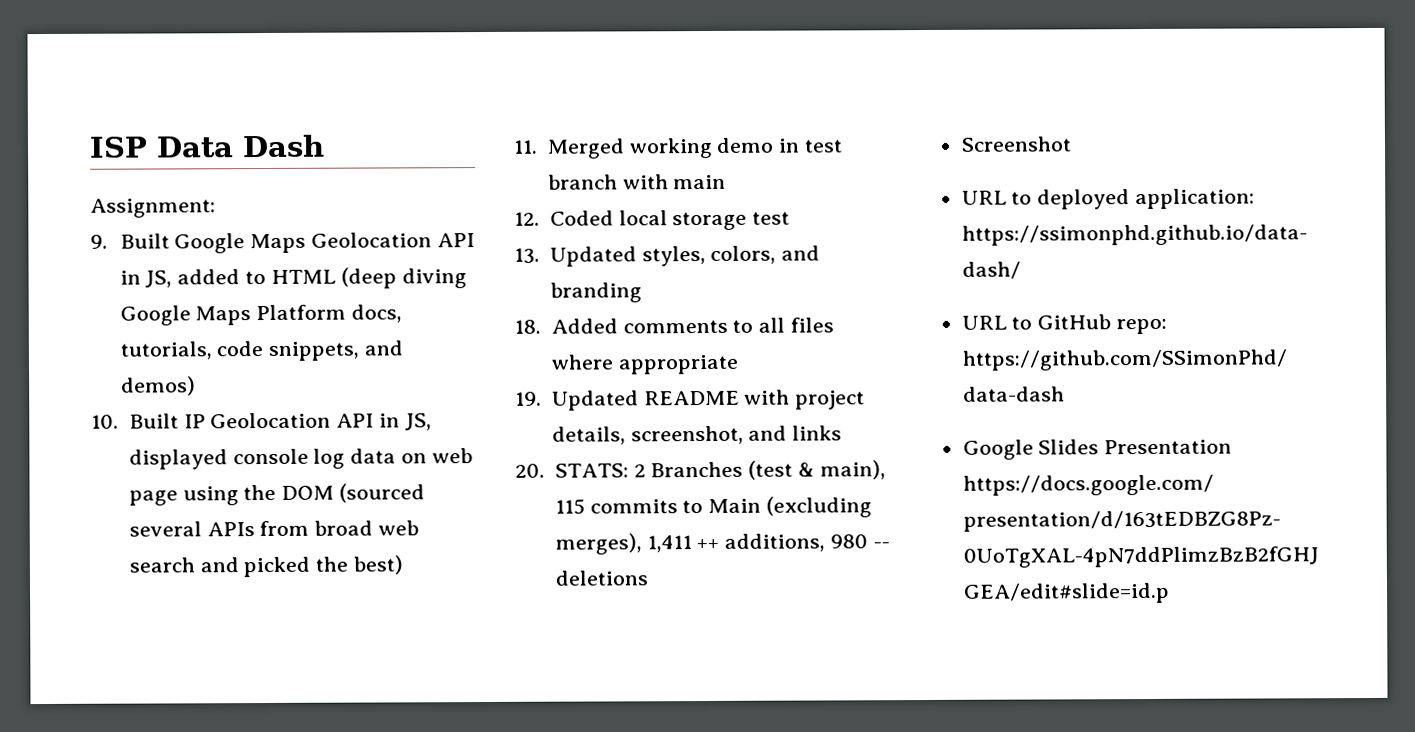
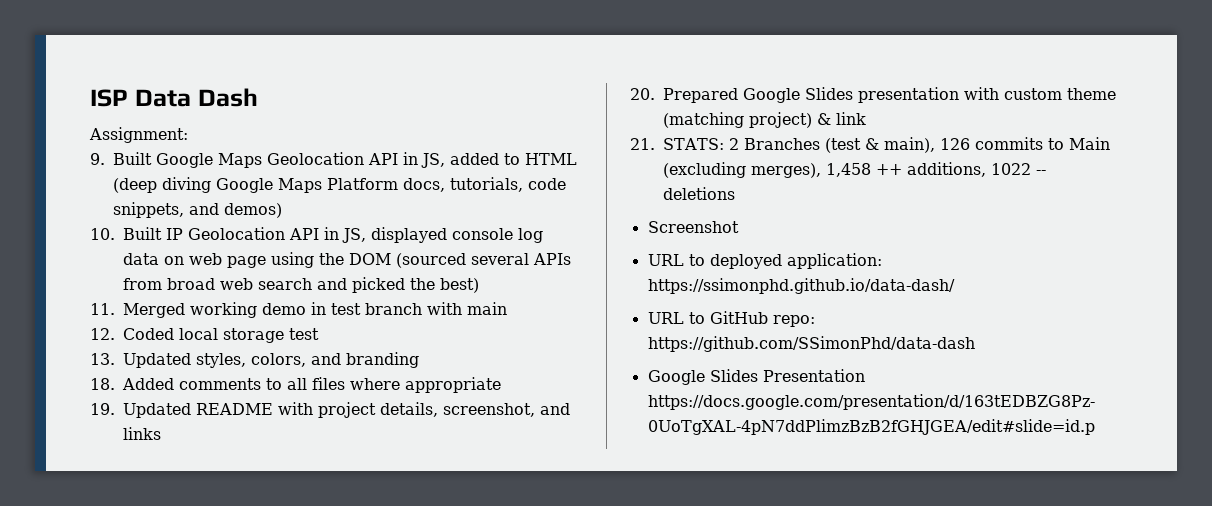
(545, 470) none -> [663,87,1116,103] [663,112,866,128] [630,138,655,150] Prepared Google Slides presentation with custom theme (matching project) & link // 21.
[554,498,585,515] 115 -> [939,138,970,150] 126
[646,535,692,553] 1,411 -> [826,163,871,177] 1,458
[829,534,868,549] 980 -> [991,163,1031,175] 1022

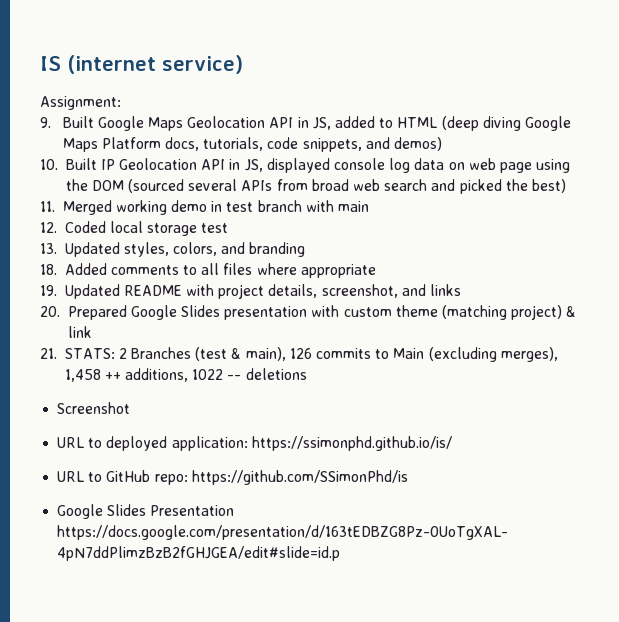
[90,88,258,107] ISP Data Dash -> [40,55,243,74] IS (internet service)
[647,278,955,294] https://ssimonphd.github.io/data-dash/ -> [251,436,452,451] https://ssimonphd.github.io/is/
[647,336,975,352] https://github.com/SSimonPhd/data-dash -> [191,470,408,485] https://github.com/SSimonPhd/is

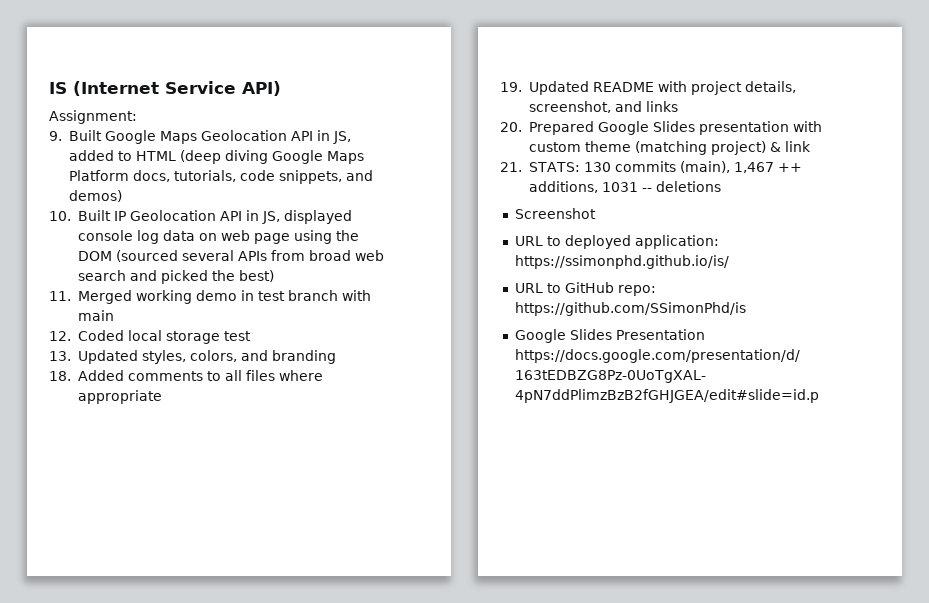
[67,55,243,74] (internet service) -> [73,81,281,96] (Internet Service API)
[118,347,558,362] [64,369,101,382] 2 Branches (test & main), 126 commits to Main (excluding merges), 1,458 -> [583,161,774,173] 130 commits (main), 1,467
[192,369,224,380] 1022 -> [601,182,638,192] 1031

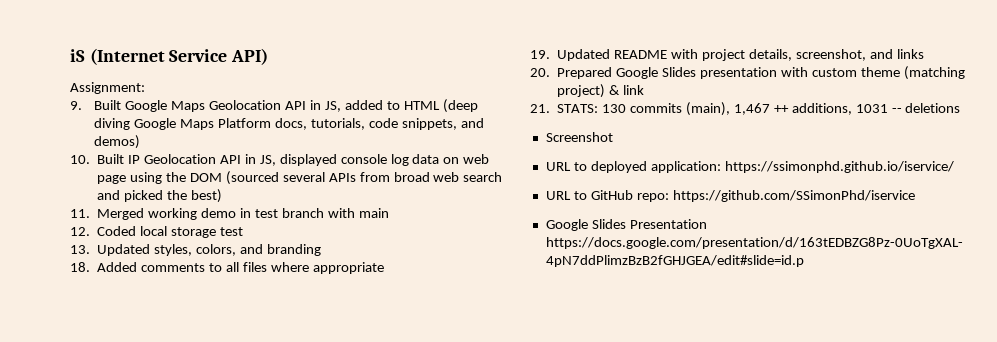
[49,82,67,94] IS -> [70,49,85,62] iS
[514,255,729,269] https://ssimonphd.github.io/is/ -> [724,161,954,173] https://ssimonphd.github.io/iservice/
[514,302,746,316] https://github.com/SSimonPhd/is -> [672,190,915,202] https://github.com/SSimonPhd/iservice

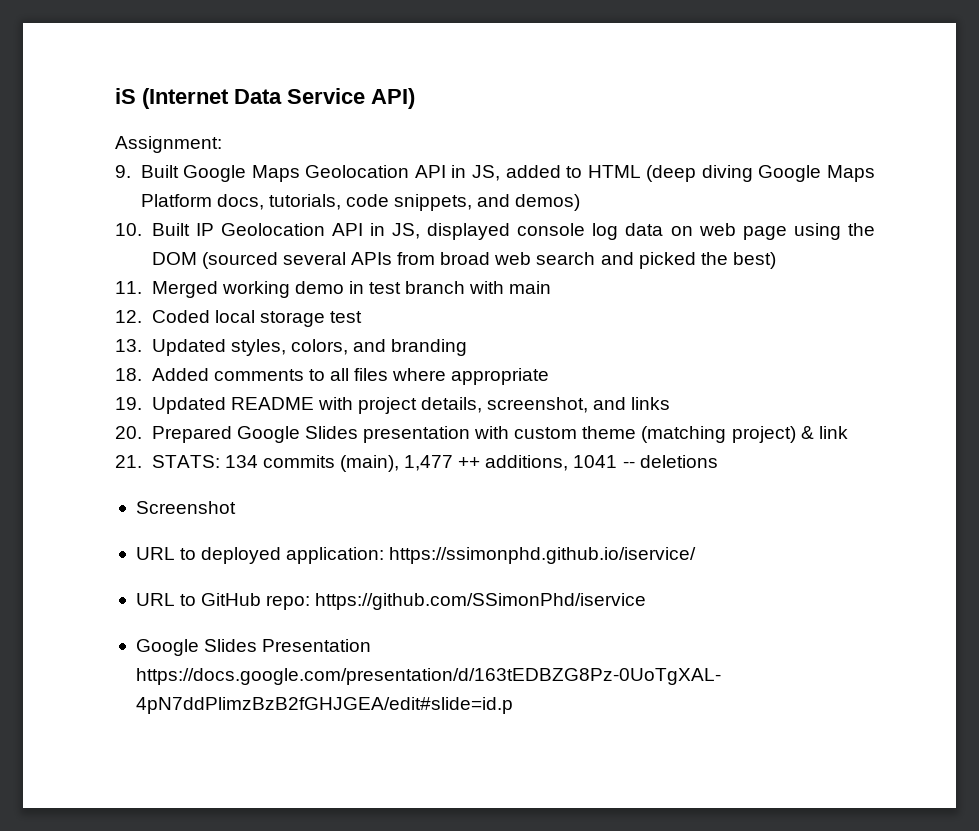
(165, 56) none -> [234,89,282,104] Data
[602,104,627,113] 130 -> [224,455,258,468] 134
[733,103,770,115] 1,467 -> [404,455,454,471] 1,477
[855,104,888,113] 1031 -> [573,455,618,468] 1041

